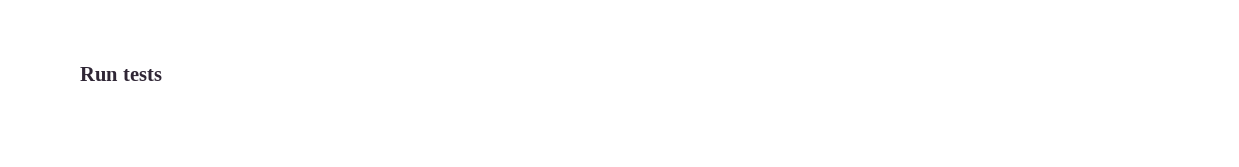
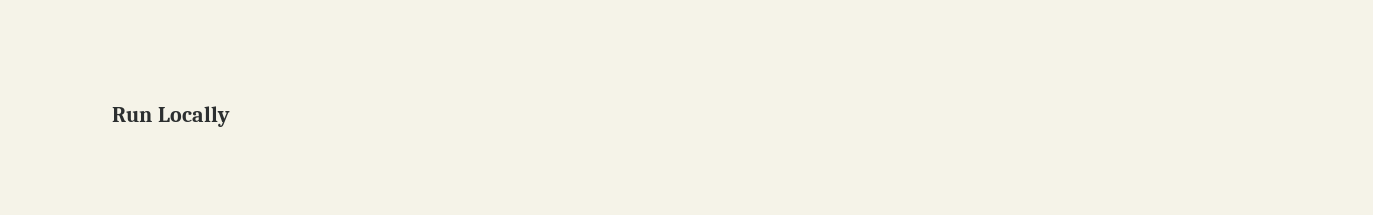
[122,69,162,81] tests -> [157,106,230,127] Locally

